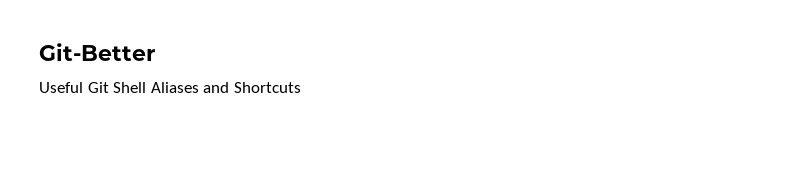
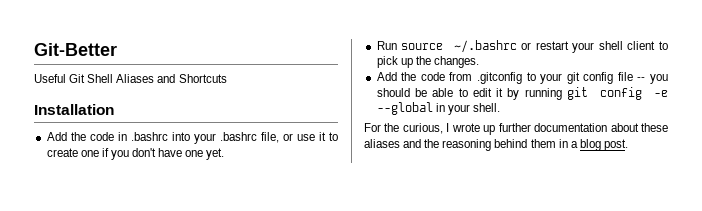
(301, 87) none -> [34,104,114,115] [46,132,339,144] [46,148,225,160] [376,40,668,53] [376,56,479,68] [376,72,668,84] [376,87,668,100] [376,102,500,115] [364,123,668,135] [364,139,628,151] // Installation // Add the code in .bashrc into your .bashrc file, or use it to create one if you don't have one yet. // Run source ~/.bashrc or restart your shell client to pick up the changes. // Add the code from .gitconfig to your git config file -- you should be able to edit it by running git config -e --global in your shell. // For the curious, I wrote up further documentation about these aliases and the reasoning behind them in a blog post.

